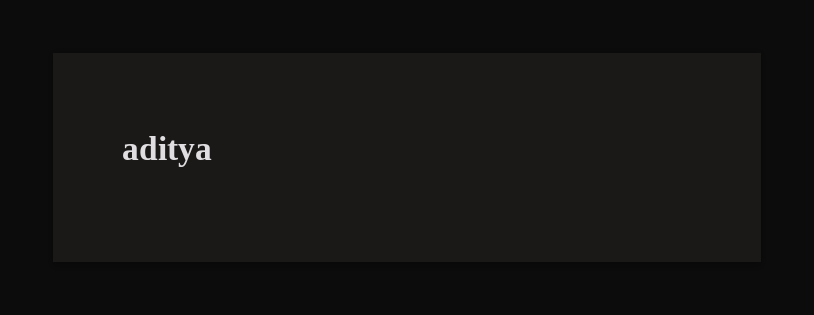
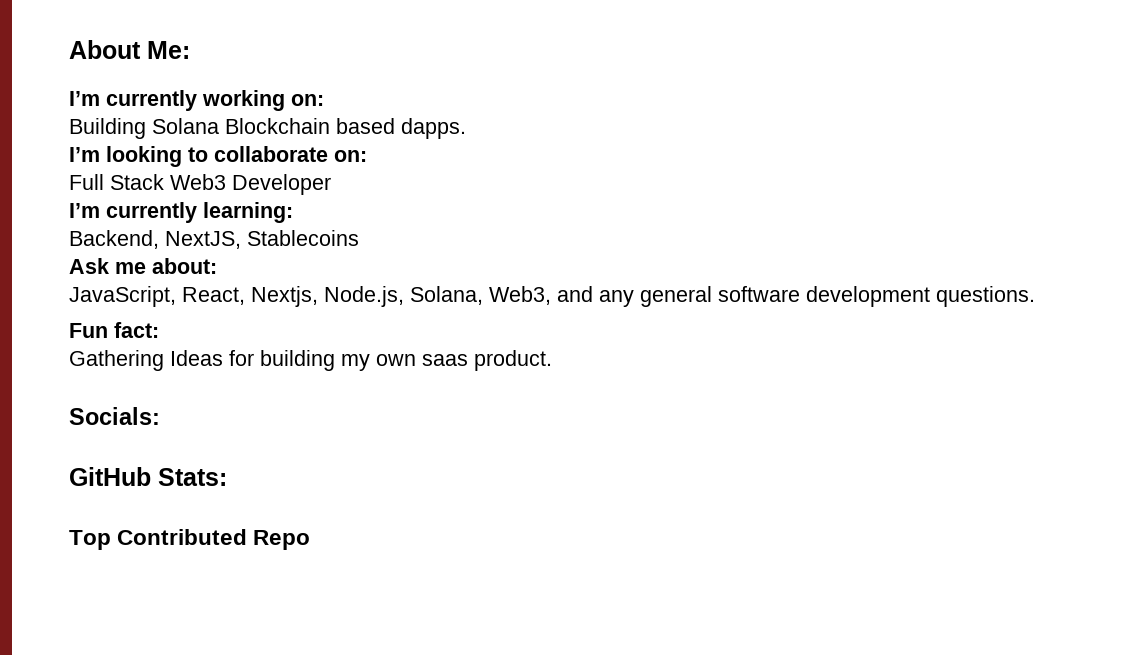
[122,136,212,167] aditya -> [69,40,190,59] [69,90,324,111] [69,118,466,139] [69,146,367,167] [69,174,331,195] [69,202,293,223] [69,230,359,249] [69,258,217,274] [69,286,1035,307] [69,322,159,338] [69,350,552,371] [69,407,160,425] [69,467,227,486] [69,529,311,550] About Me: // I’m currently working on: // Building Solana Blockchain based dapps. // I’m looking to collaborate on: // Full Stack Web3 Developer // I’m currently learning: // Backend, NextJS, Stablecoins // Ask me about: // JavaScript, React, Nextjs, Node.js, Solana, Web3, and any general software development questions. // Fun fact: // Gathering Ideas for building my own saas product. // Socials: // GitHub Stats: // Top Contributed Repo

